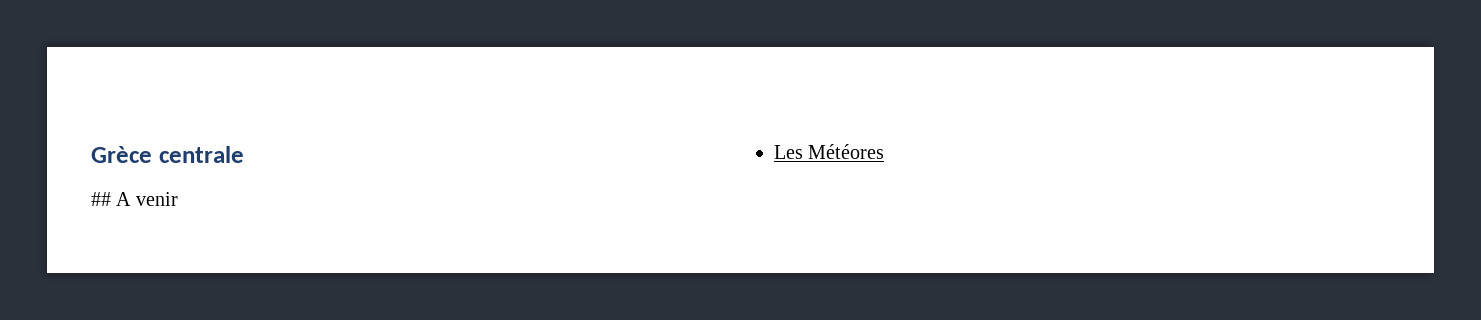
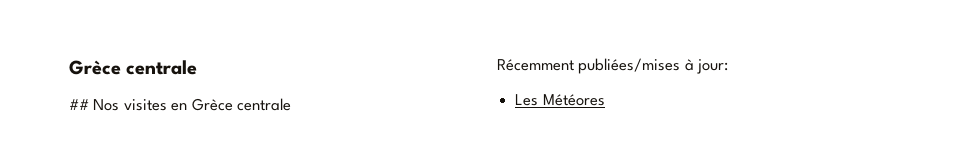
[116,192,178,206] A venir -> [93,98,292,111] [497,58,729,74] Nos visites en Grèce centrale // Récemment publiées/mises à jour:

